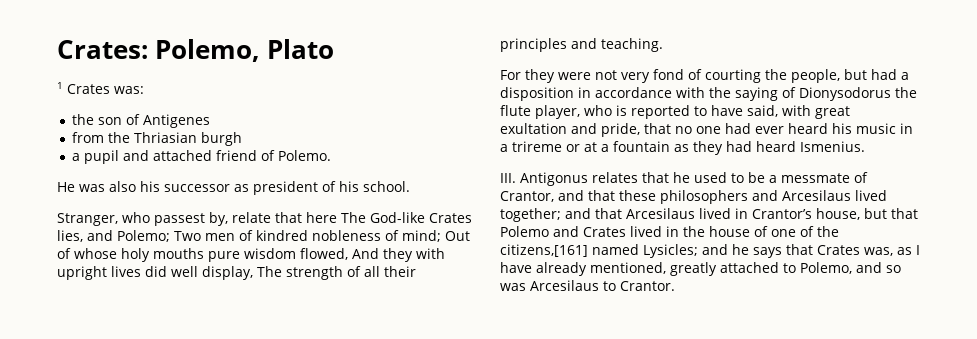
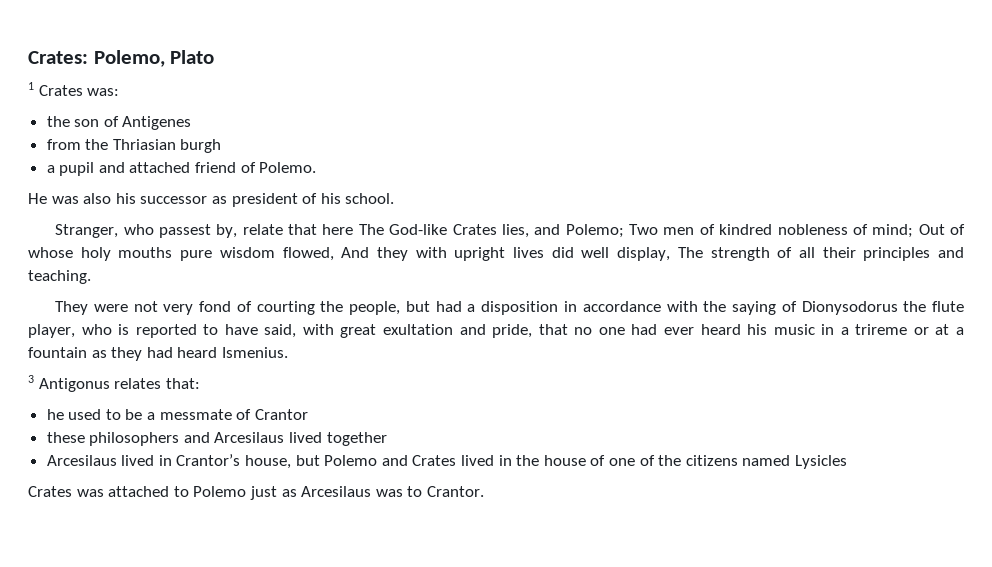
[500,69,555,83] For they -> [55,301,89,315] They
[500,173,516,183] III. -> [28,375,34,383] 3
[642,172,669,183] that -> [165,378,200,389] that: //
[500,190,615,202] Crantor, and that -> [254,409,308,420] Crantor //
[500,208,622,222] together; and that -> [326,432,387,446] together //
[891,208,918,219] that -> (320, 460) none
[500,244,920,258] [500,262,901,276] [500,280,599,291] citizens,[161] named Lysicles; and he says that Crates was, as I have already mentioned, greatly attached to Polemo, and so was Arcesilaus -> [685,455,847,469] [28,486,403,500] citizens named Lysicles // Crates was attached to Polemo just as Arcesilaus was

